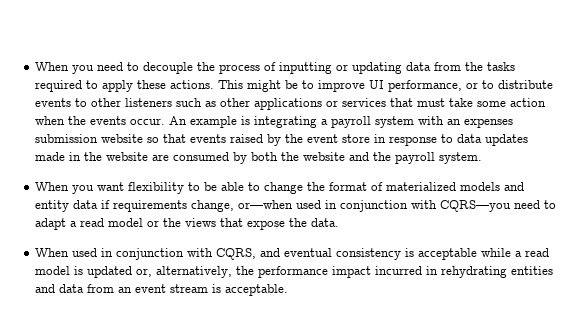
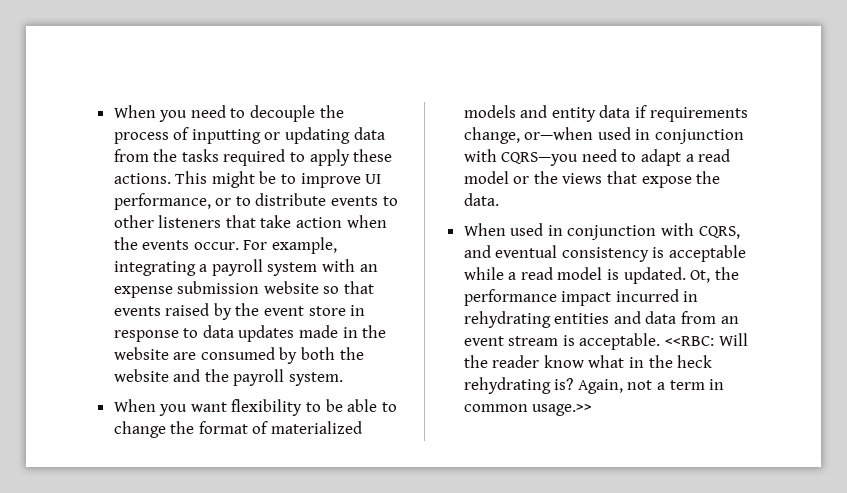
[176,98,507,110] such as other applications or services that must take some -> [225,215,292,228] that take
[169,116,251,128] An example is -> [243,237,338,254] For example,
[464,118,514,128] expenses -> [113,286,173,298] expense
[87,266,233,278] updated or, alternatively, -> [623,267,711,284] updated. Ot,
(289, 290) none -> [665,333,748,346] [463,355,713,368] [463,377,725,394] [463,404,593,416] <<RBC: Will the reader know what in the heck rehydrating is? Again, not a term in common usage.>>

